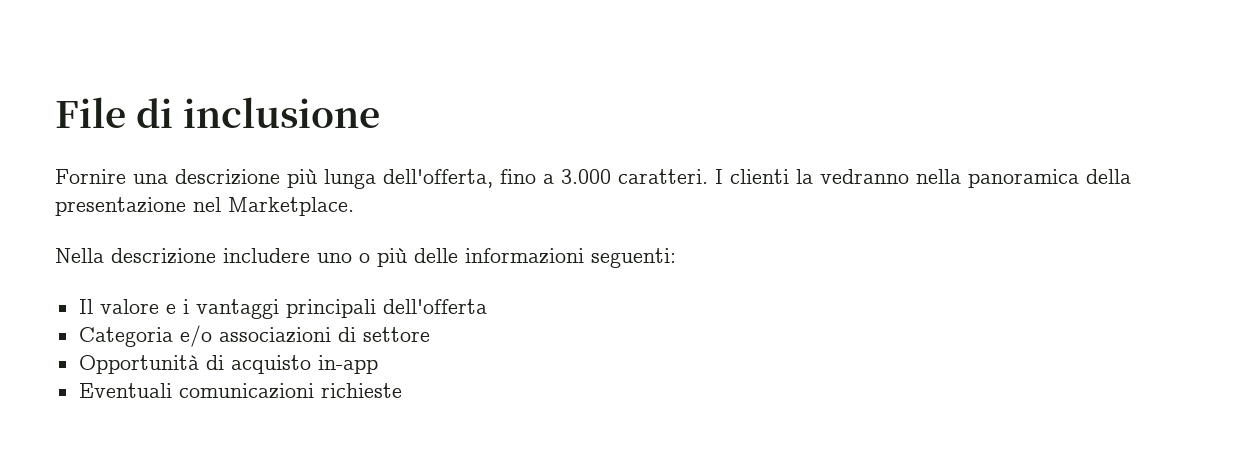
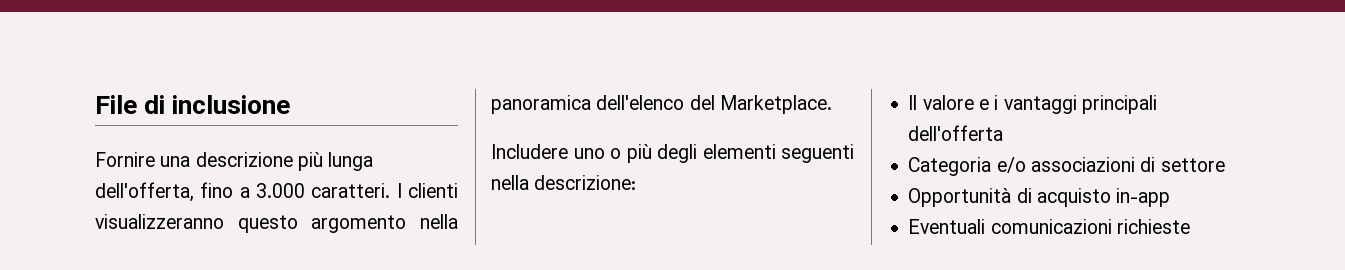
[796,169,1131,188] [55,197,354,216] [55,248,676,268] la vedranno nella panoramica della presentazione nel Marketplace. // Nella descrizione includere uno o più delle informazioni seguenti: -> [95,214,458,233] [491,95,832,114] [491,144,854,163] [491,175,637,190] visualizzeranno questo argomento nella panoramica dell'elenco del Marketplace. // Includere uno o più degli elementi seguenti nella descrizione:

